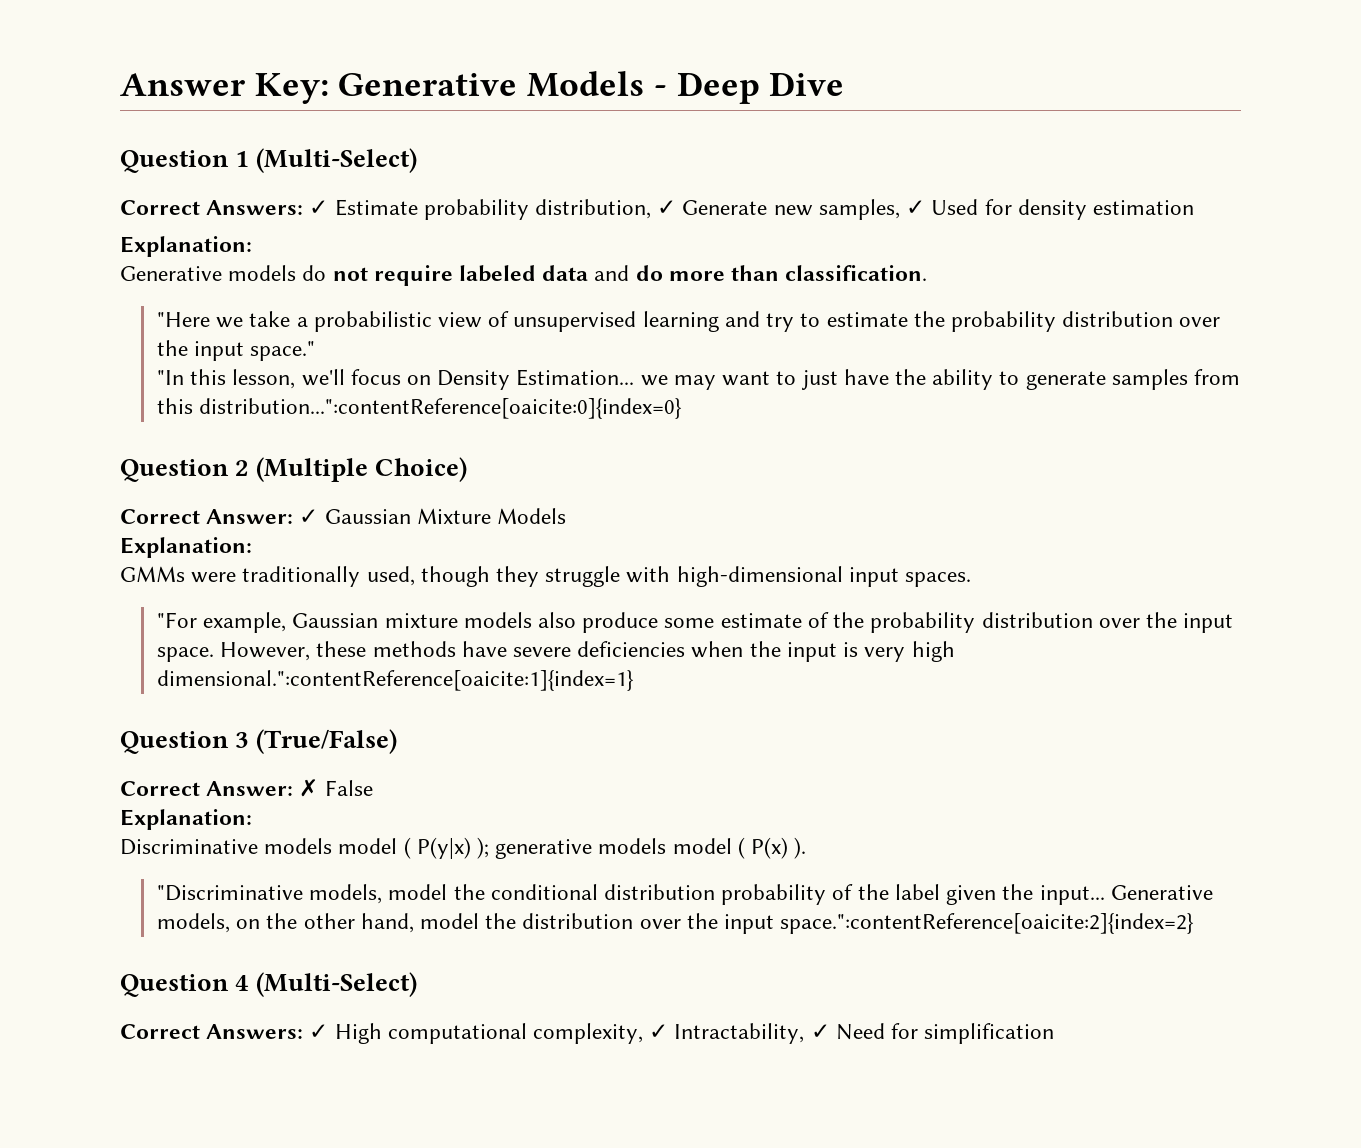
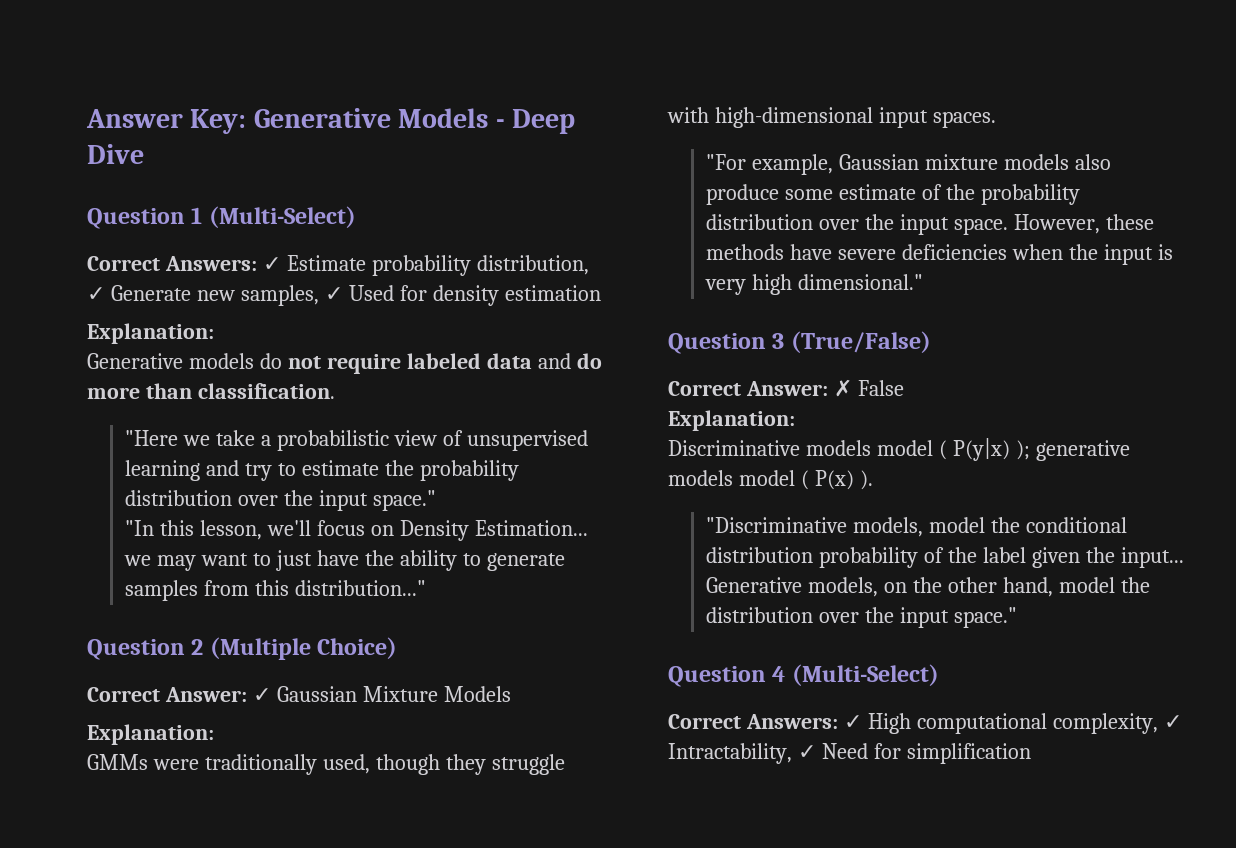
[199,398,683,419] distribution...":contentReference[oaicite:0]{index=0} -> [295,580,427,596] distribution..."
[157,670,635,691] dimensional.":contentReference[oaicite:1]{index=1} -> [798,274,924,290] dimensional."
[780,913,1195,934] space.":contentReference[oaicite:2]{index=2} -> [953,607,1017,628] space."

